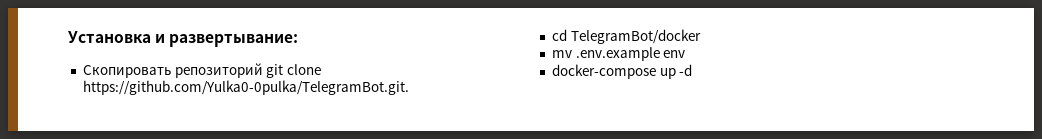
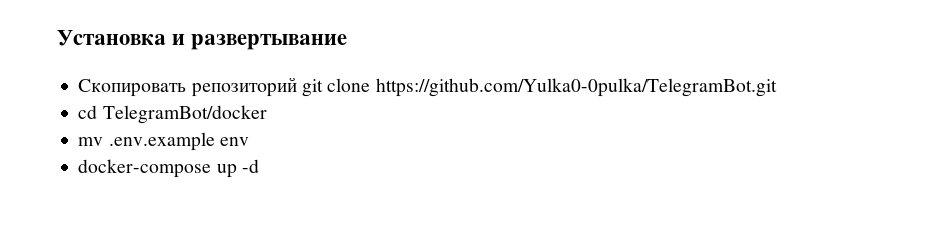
[169,34,299,47] развертывание: -> [191,34,348,50] развертывание
[82,80,409,95] https://github.com/Yulka0-0pulka/TelegramBot.git. -> [375,78,777,97] https://github.com/Yulka0-0pulka/TelegramBot.git

